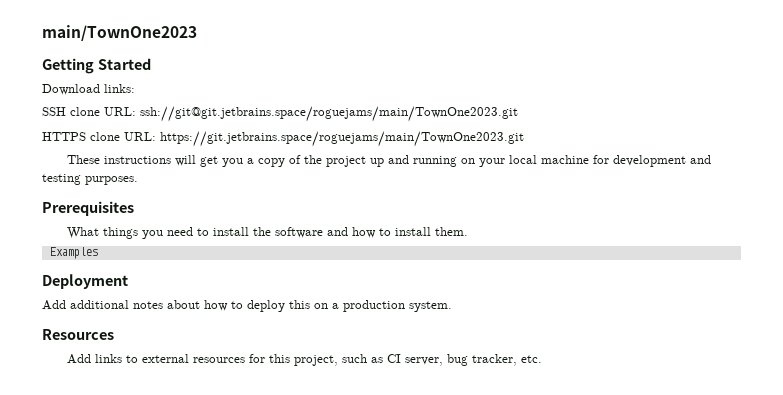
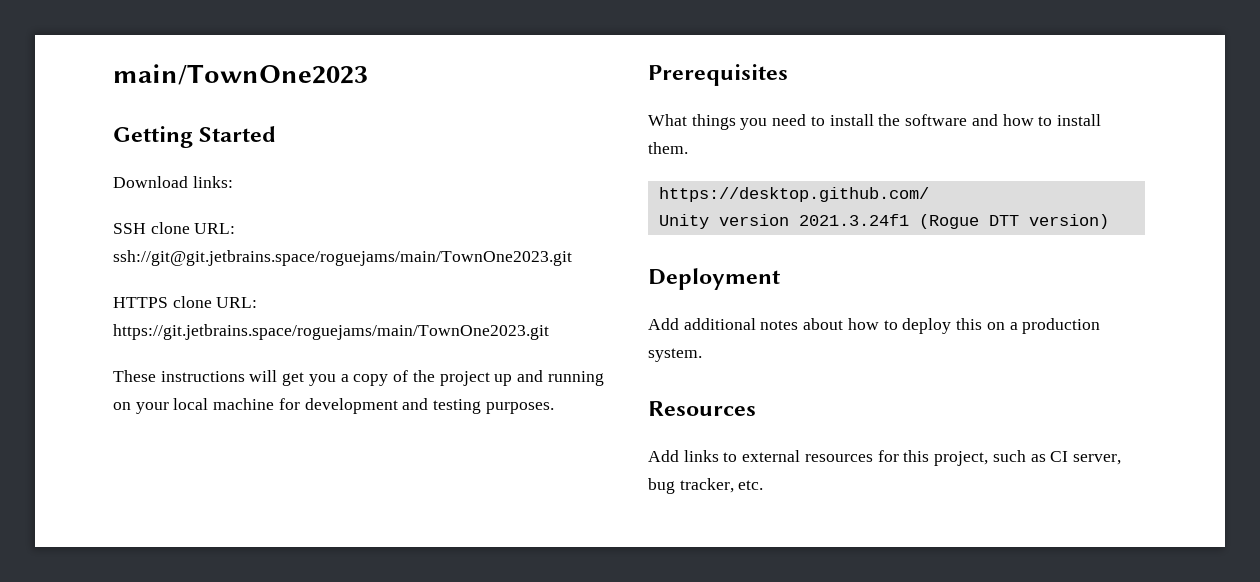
[49,247,98,259] Examples -> [658,187,929,202] [658,214,1109,229] https://desktop.github.com/ // Unity version 2021.3.24f1 (Rogue DTT version)

